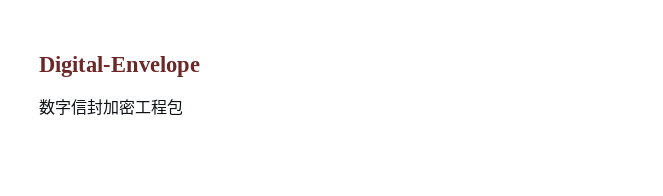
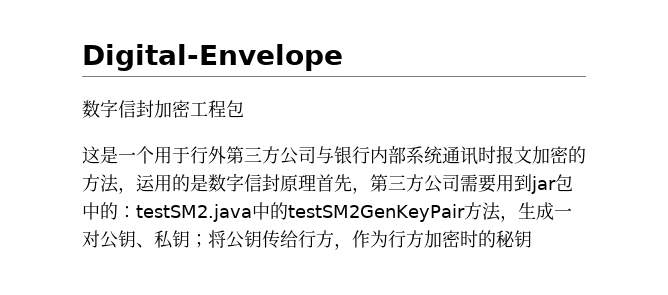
(183, 107) none -> [82,145,586,165] [82,173,573,194] [82,202,572,222] [82,230,532,250] // 这是一个用于行外第三方公司与银行内部系统通讯时报文加密的方法，运用的是数字信封原理首先，第三方公司需要用到jar包中的：testSM2.java中的testSM2GenKeyPair方法，生成一对公钥、私钥；将公钥传给行方，作为行方加密时的秘钥

